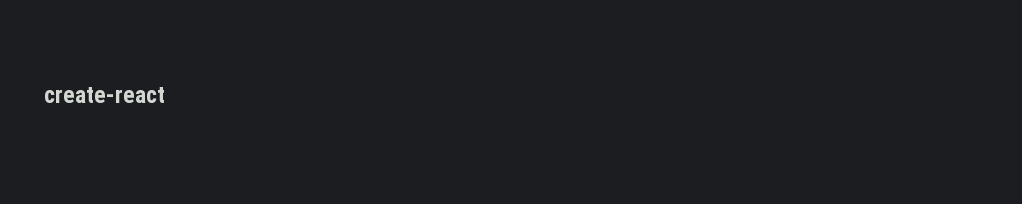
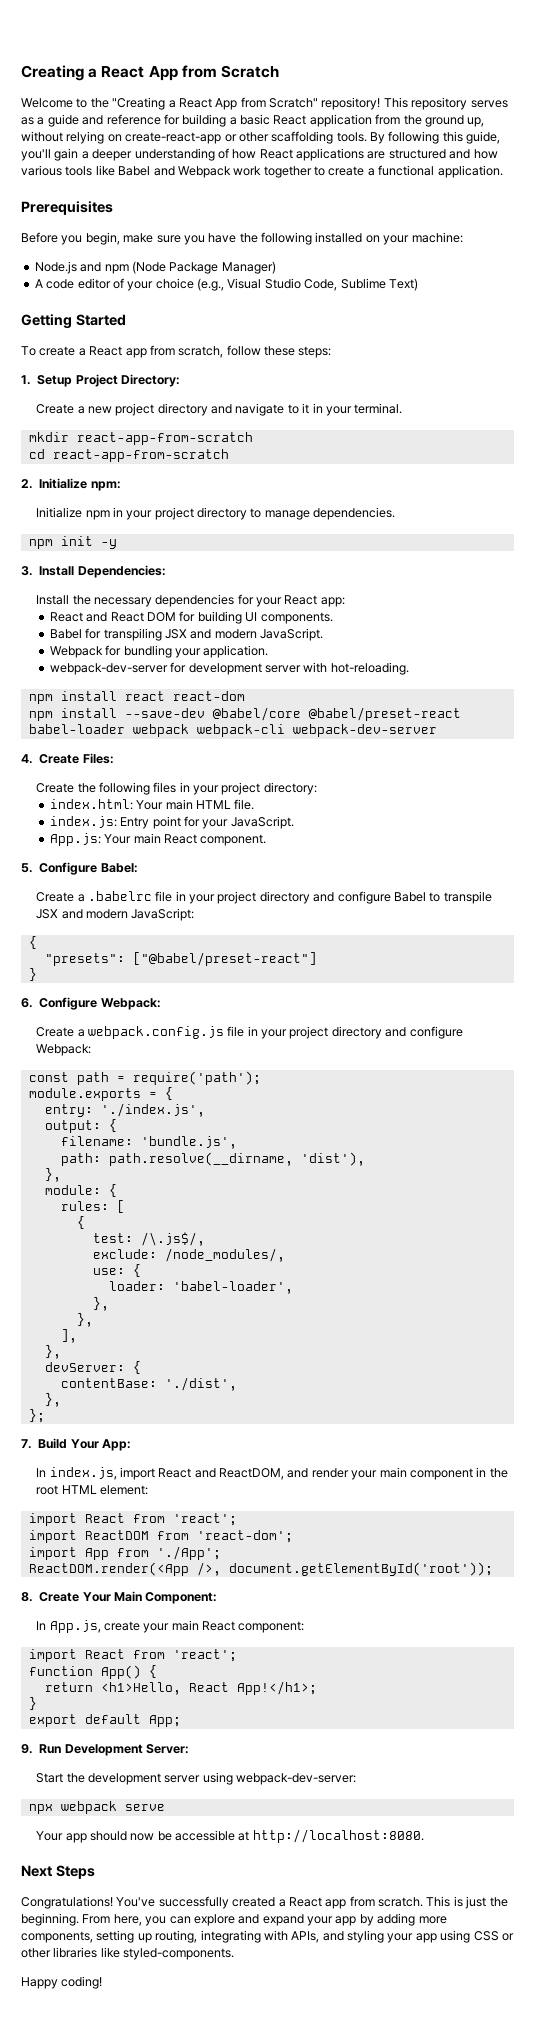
[44,87,165,103] create-react -> [21,65,279,81] [21,97,508,110] [21,114,485,127] [21,131,501,144] [21,148,498,161] [21,165,503,178] [21,201,113,215] [21,232,463,245] [34,261,276,274] [34,278,418,291] [21,314,126,329] [21,345,332,358] [21,374,180,387] [36,403,403,416] [28,432,253,445] [28,449,229,462] [21,478,121,491] [36,507,396,520] [28,536,117,549] [21,565,166,578] [36,594,345,607] [49,611,333,624] [49,628,324,641] [49,645,269,658] [49,662,409,675] [28,691,245,704] [28,707,461,721] [28,724,437,737] [21,753,114,764] [36,782,317,795] [49,799,255,810] [49,816,294,829] [49,833,267,846] [21,862,138,875] [36,891,492,904] [36,908,195,921] [28,936,37,949] [44,952,317,966] [28,968,37,981] [21,997,161,1010] [36,1026,463,1039] [36,1044,92,1056] [28,1071,261,1085] [28,1087,173,1101] [44,1103,205,1117] [44,1119,117,1133] [60,1136,237,1149] [60,1152,365,1166] [44,1168,61,1182] [44,1184,117,1197] [60,1200,125,1213] [76,1216,85,1229] [92,1232,205,1246] [92,1248,285,1262] [92,1264,141,1277] [108,1281,293,1294] [92,1297,109,1311] [76,1313,93,1327] [60,1329,77,1343] [44,1345,61,1359] [44,1361,141,1374] [60,1377,237,1391] [44,1393,61,1407] [28,1409,45,1423] [21,1438,131,1451] [36,1467,508,1480] [36,1485,148,1495] [28,1513,237,1526] [28,1530,293,1543] [28,1546,221,1560] [28,1562,493,1576] [21,1591,218,1604] [36,1620,305,1633] [28,1649,237,1662] [28,1665,157,1679] [44,1681,317,1695] [28,1697,37,1710] [28,1714,181,1727] [21,1744,189,1756] [36,1772,357,1785] [28,1801,165,1814] [36,1829,424,1843] [21,1865,95,1879] [21,1896,508,1909] [21,1913,447,1926] [21,1930,514,1943] [21,1947,235,1960] [21,1976,103,1989] Creating a React App from Scratch // Welcome to the "Creating a React App from Scratch" repository! This repository serves as a guide and reference for building a basic React application from the ground up, without relying on create-react-app or other scaffolding tools. By following this guide, you'll gain a deeper understanding of how React applications are structured and how various tools like Babel and Webpack work together to create a functional application. // Prerequisites // Before you begin, make sure you have the following installed on your machine: // Node.js and npm (Node Package Manager) // A code editor of your choice (e.g., Visual Studio Code, Sublime Text) // Getting Started // To create a React app from scratch, follow these steps: // 1. Setup Project Directory: // Create a new project directory and navigate to it in your terminal. // mkdir react-app-from-scratch // cd react-app-from-scratch // 2. Initialize npm: // Initialize npm in your project directory to manage dependencies. // npm init -y // 3. Install Dependencies: // Install the necessary dependencies for your React app: // React and React DOM for building UI components. // Babel for transpiling JSX and modern JavaScript. // Webpack for bundling your application. // webpack-dev-server for development server with hot-reloading. // npm install react react-dom // npm install --save-dev @babel/core @babel/preset-react babel-loader webpack webpack-cli webpack-dev-server // 4. Create Files: // Create the following files in your project directory: // index.html: Your main HTML file. // index.js: Entry point for your JavaScript. // App.js: Your main React component. // 5. Configure Babel: // Create a .babelrc file in your project directory and configure Babel to transpile JSX and modern JavaScript: // { // "presets": ["@babel/preset-react"] // } // 6. Configure Webpack: // Create a webpack.config.js file in your project directory and configure Webpack: // const path = require('path'); // module.exports = { // entry: './index.js', // output: { // filename: 'bundle.js', // path: path.resolve(__dirname, 'dist'), // }, // module: { // rules: [ // { // test: /\.js$/, // exclude: /node_modules/, // use: { // loader: 'babel-loader', // }, // }, // ], // }, // devServer: { // contentBase: './dist', // }, // }; // 7. Build Your App: // In index.js, import React and ReactDOM, and render your main component in the root HTML element: // import React from 'react'; // import ReactDOM from 'react-dom'; // import App from './App'; // ReactDOM.render(<App />, document.getElementById('root')); // 8. Create Your Main Component: // In App.js, create your main React component: // import React from 'react'; // function App() { // return <h1>Hello, React App!</h1>; // } // export default App; // 9. Run Development Server: // Start the development server using webpack-dev-server: // npx webpack serve // Your app should now be accessible at http://localhost:8080. // Next Steps // Congratulations! You've successfully created a React app from scratch. This is just the beginning. From here, you can explore and expand your app by adding more components, setting up routing, integrating with APIs, and styling your app using CSS or other libraries like styled-components. // Happy coding!

